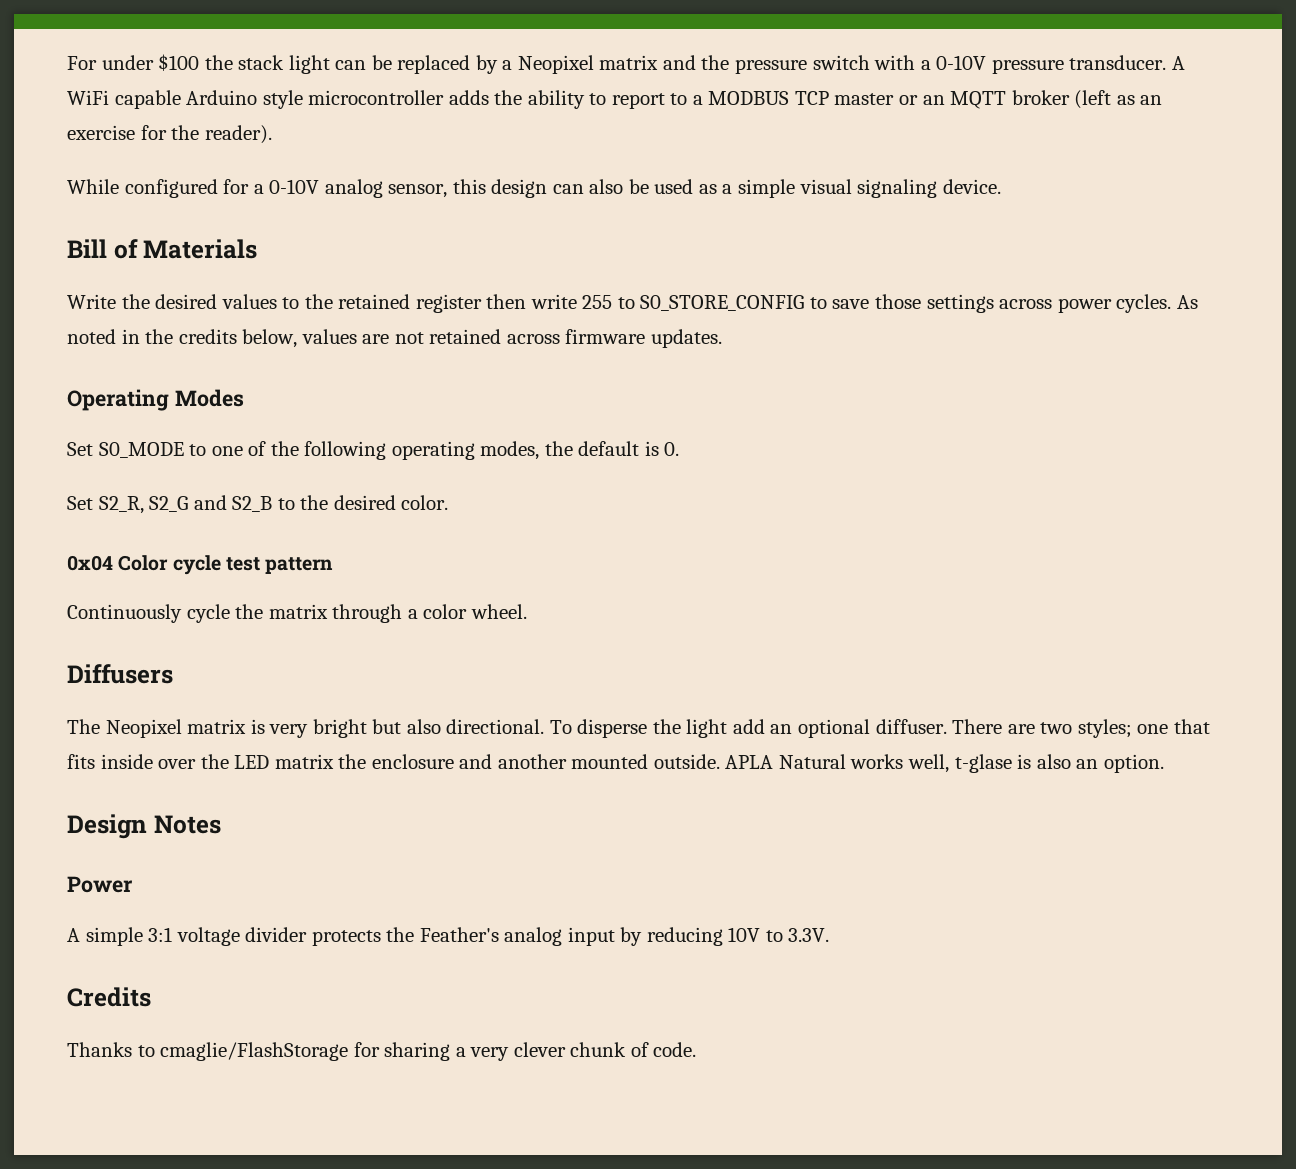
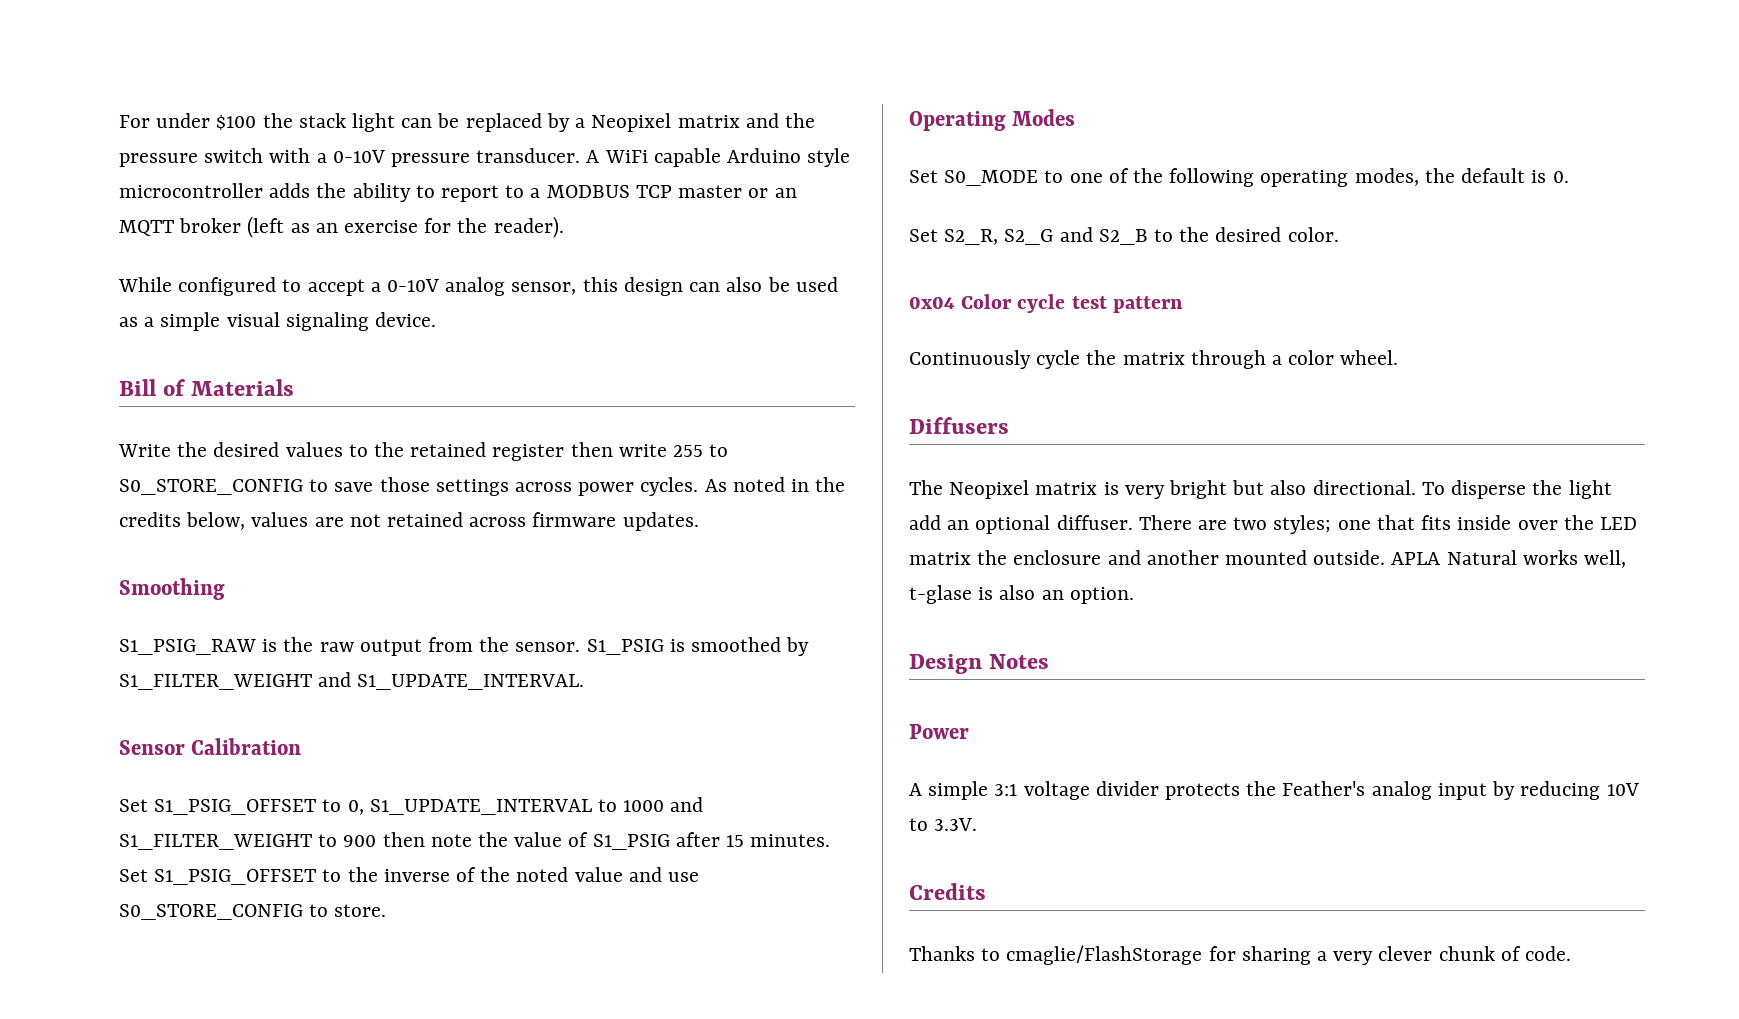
[223,179,250,194] for -> [282,279,365,296] to accept
(722, 338) none -> [119,578,225,600] [119,637,810,656] [119,672,585,690] [119,738,302,755] [119,797,704,815] [119,832,831,850] [119,867,700,885] [119,904,387,920] // Smoothing // S1_PSIG_RAW is the raw output from the sensor. S1_PSIG is smoothed by S1_FILTER_WEIGHT and S1_UPDATE_INTERVAL. // Sensor Calibration // Set S1_PSIG_OFFSET to 0, S1_UPDATE_INTERVAL to 1000 and S1_FILTER_WEIGHT to 900 then note the value of S1_PSIG after 15 minutes. Set S1_PSIG_OFFSET to the inverse of the noted value and use S0_STORE_CONFIG to store.

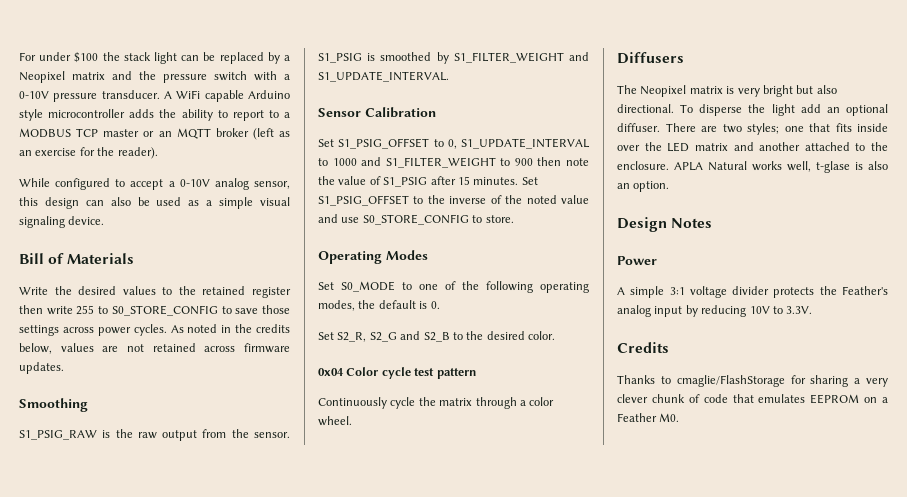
[977,550,1386,565] the enclosure and another mounted outside. -> [733,142,888,151] [617,161,669,170] and another attached to the enclosure.
[1525,946,1572,961] code. -> [703,394,888,404] [617,413,680,422] code that emulates EEPROM on a Feather M0.

